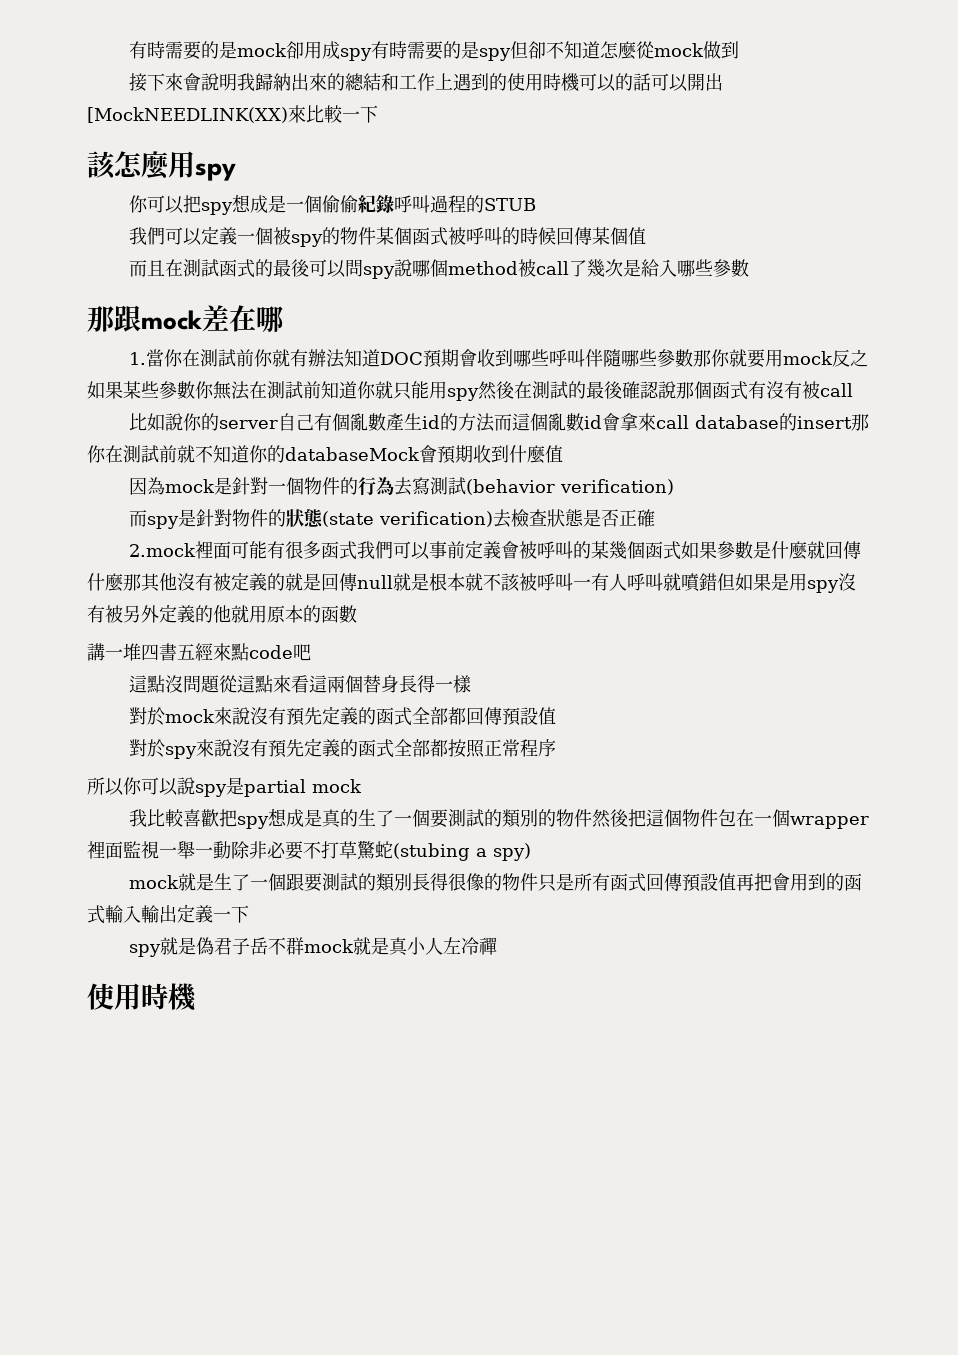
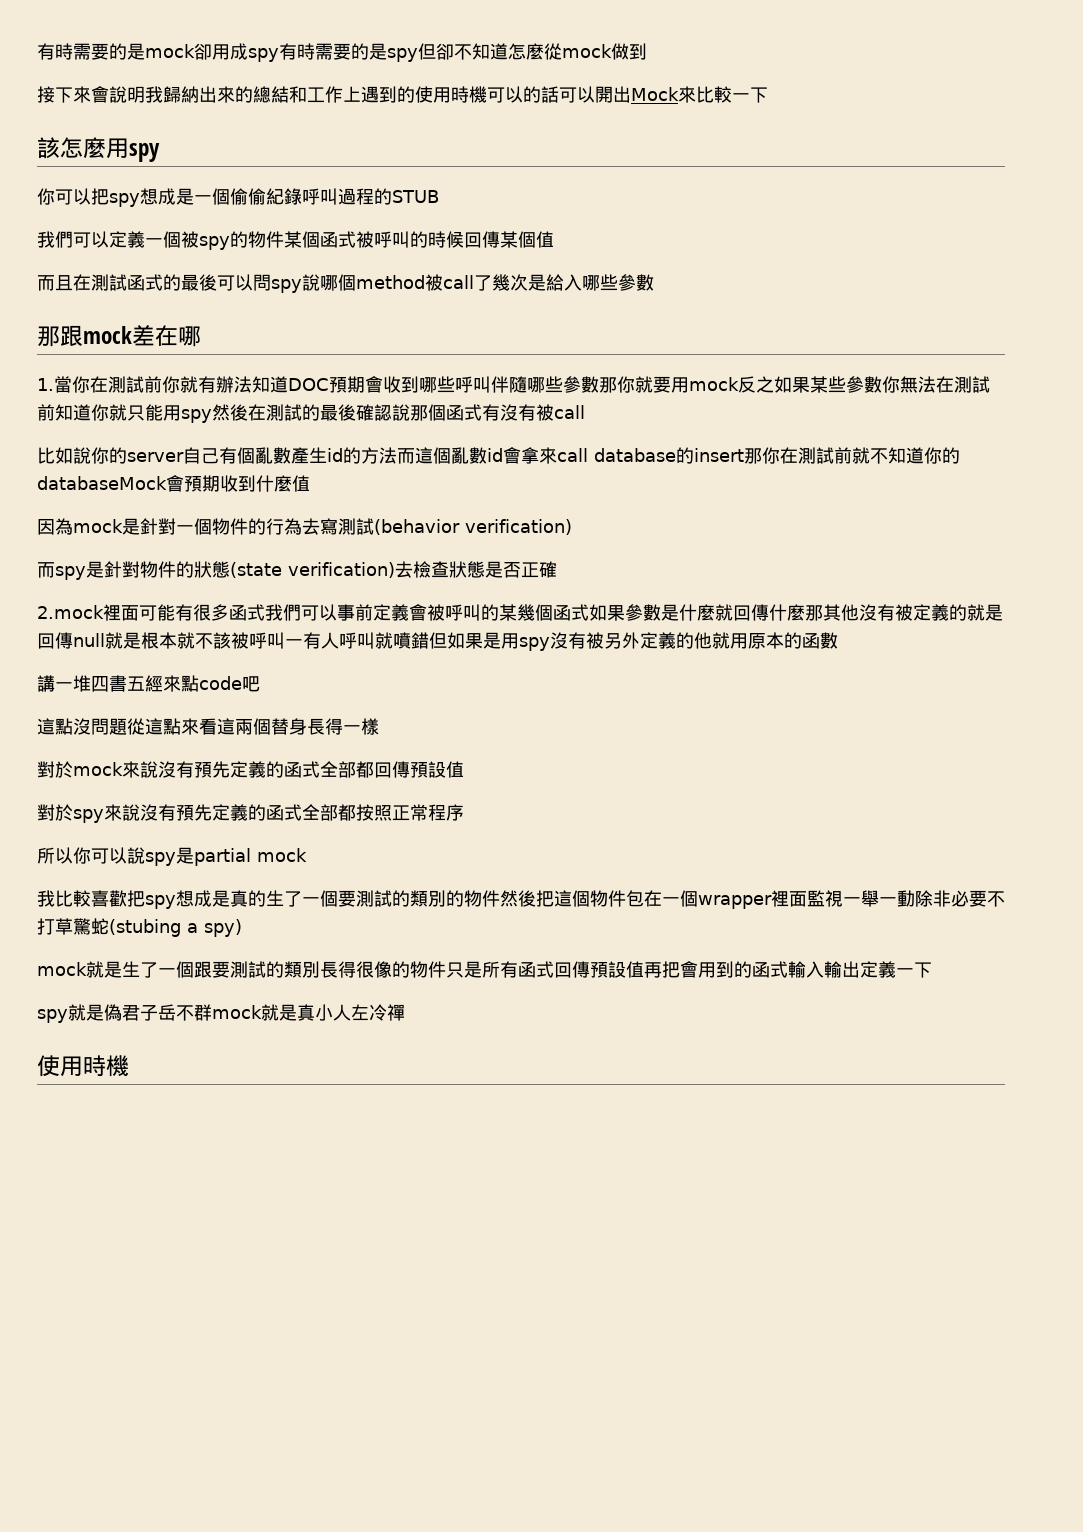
[87,107,288,123] [MockNEEDLINK(XX) -> [631,87,679,101] Mock

